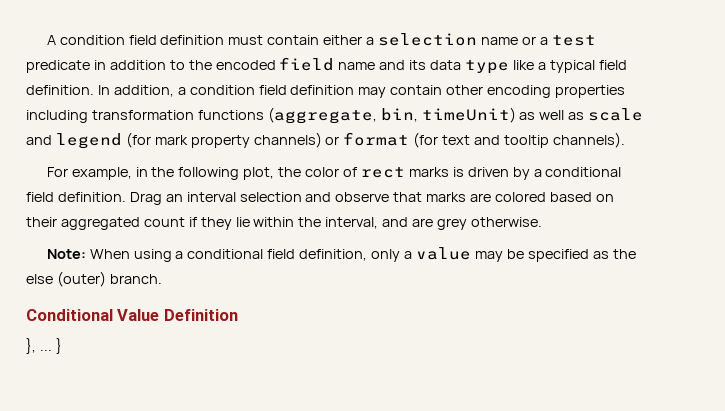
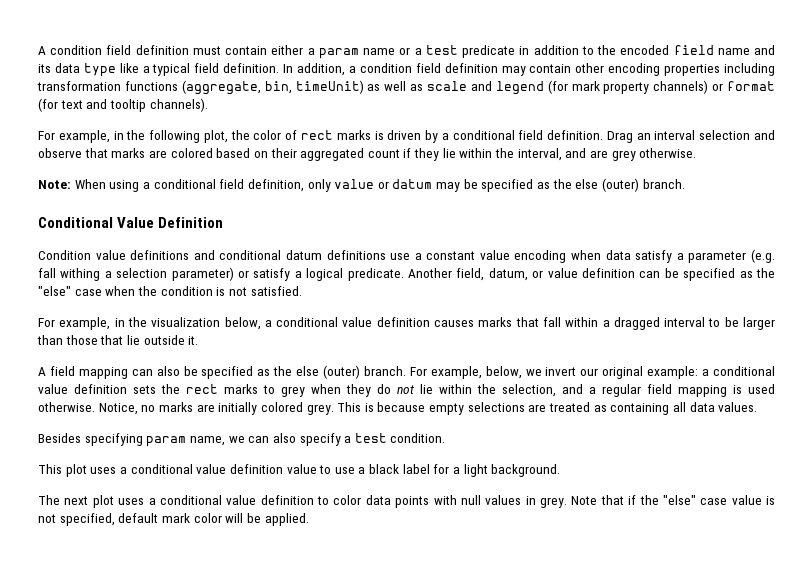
[378,33,478,46] selection -> [318,48,359,59] param
[404,247,471,260] a value -> [334,179,433,189] value or datum
[26,338,62,354] }, ... } -> [38,249,776,263] [38,267,775,281] [38,286,302,296] [38,317,775,330] [37,335,199,345] [38,365,776,379] [38,384,775,397] [38,402,758,415] [38,433,446,447] [38,464,561,477] [38,495,775,508] [38,513,309,526] Condition value definitions and conditional datum definitions use a constant value encoding when data satisfy a parameter (e.g. fall withing a selection parameter) or satisfy a logical predicate. Another field, datum, or value definition can be specified as the "else" case when the condition is not satisfied. // For example, in the visualization below, a conditional value definition causes marks that fall within a dragged interval to be larger than those that lie outside it. // A field mapping can also be specified as the else (outer) branch. For example, below, we invert our original example: a conditional value definition sets the rect marks to grey when they do not lie within the selection, and a regular field mapping is used otherwise. Notice, no marks are initially colored grey. This is because empty selections are treated as containing all data values. // Besides specifying param name, we can also specify a test condition. // This plot uses a conditional value definition value to use a black label for a light background. // The next plot uses a conditional value definition to color data points with null values in grey. Note that if the "else" case value is not specified, default mark color will be applied.

